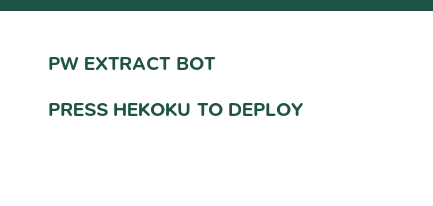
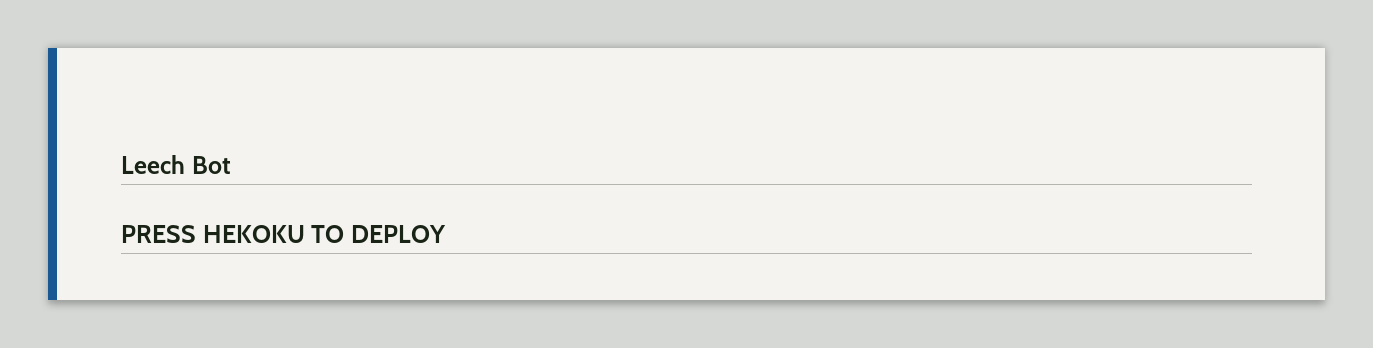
[48,56,216,71] PW EXTRACT BOT -> [121,155,231,174] Leech Bot

